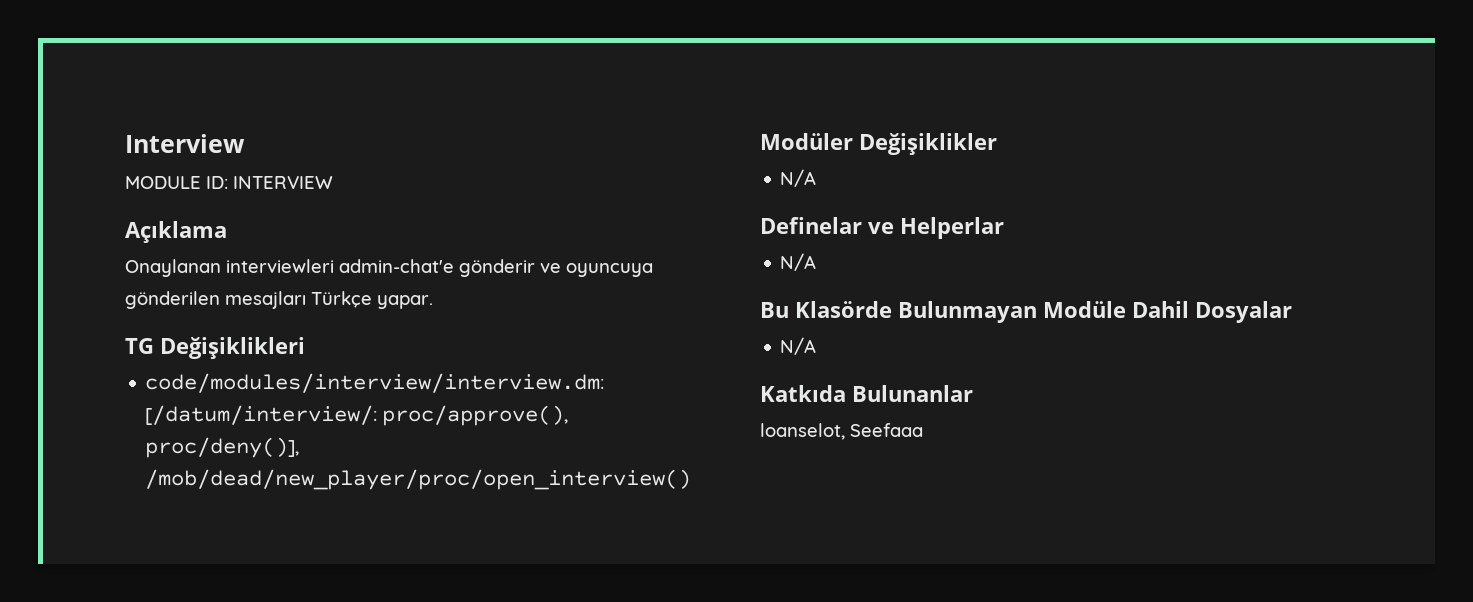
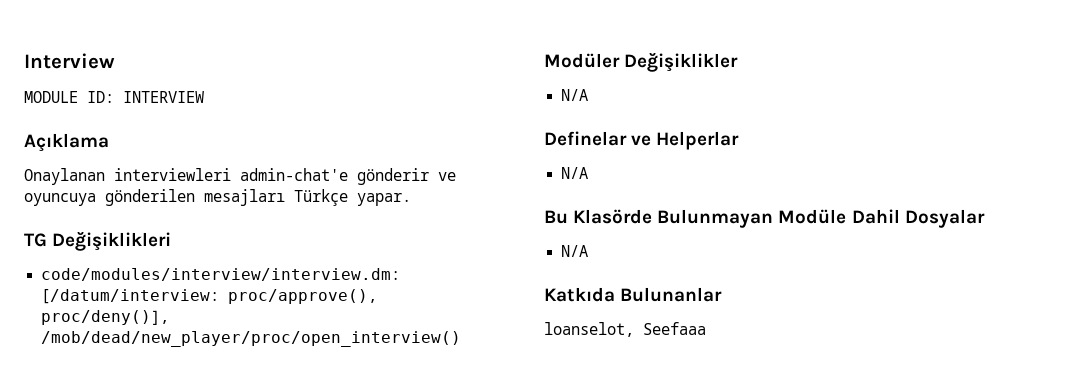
[145,405,378,425] [/datum/interview/: -> [41,289,220,304] [/datum/interview:

